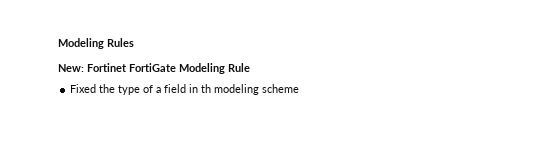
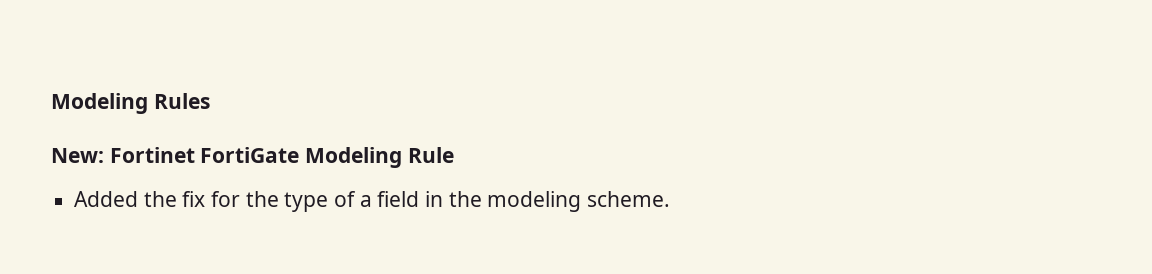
[70,84,97,93] Fixed -> [74,191,241,207] Added the fix for
[201,84,300,95] th modeling scheme -> [448,191,671,212] the modeling scheme.

